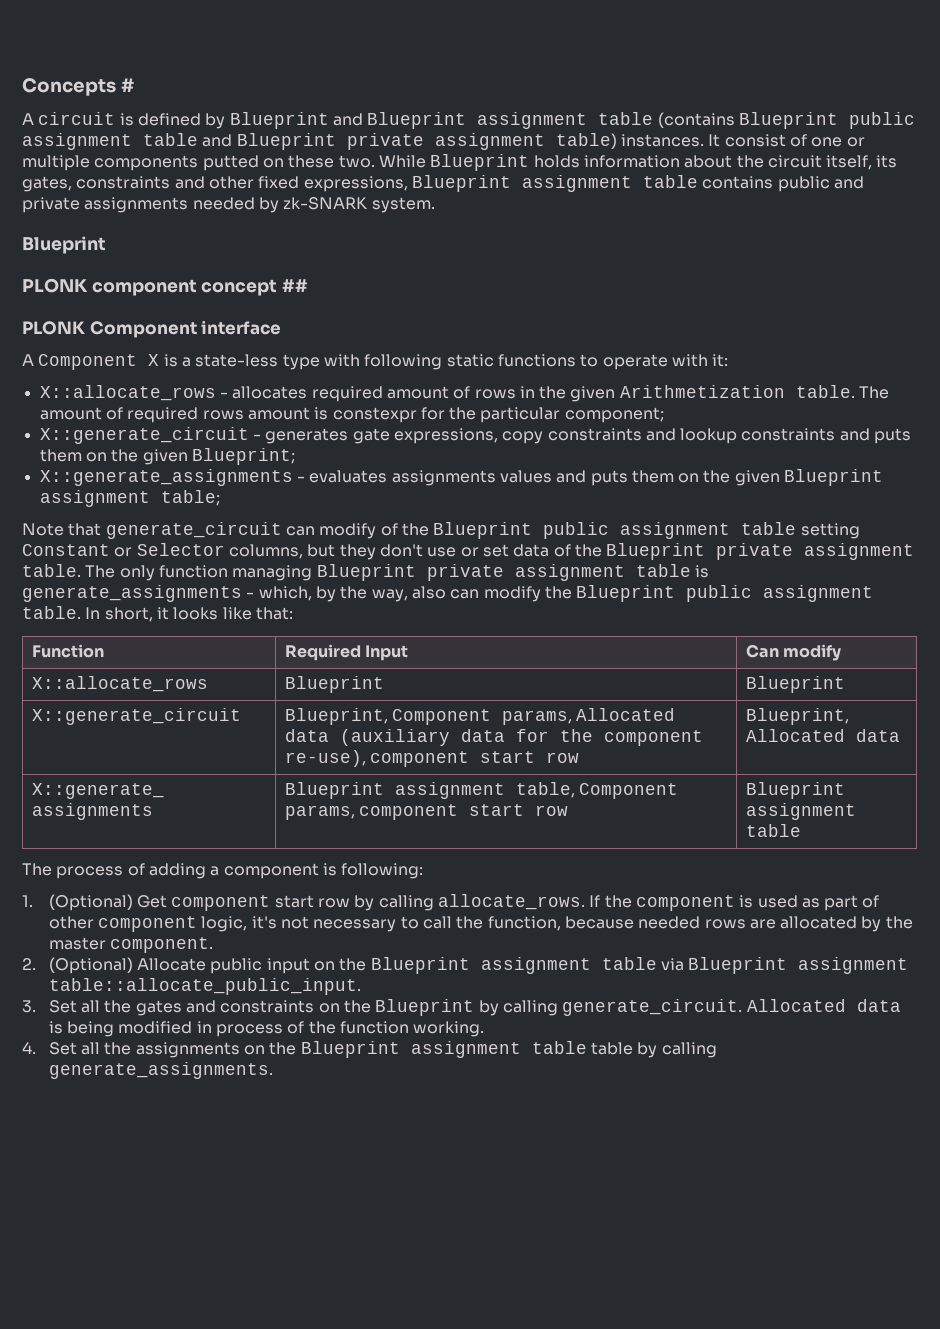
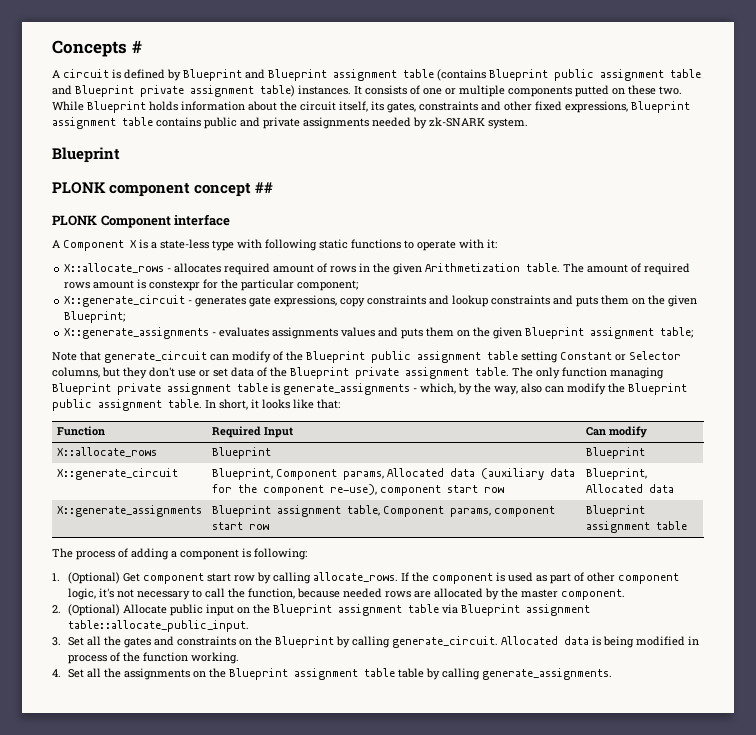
[724,134,786,147] consist -> [365,85,407,95] consists

